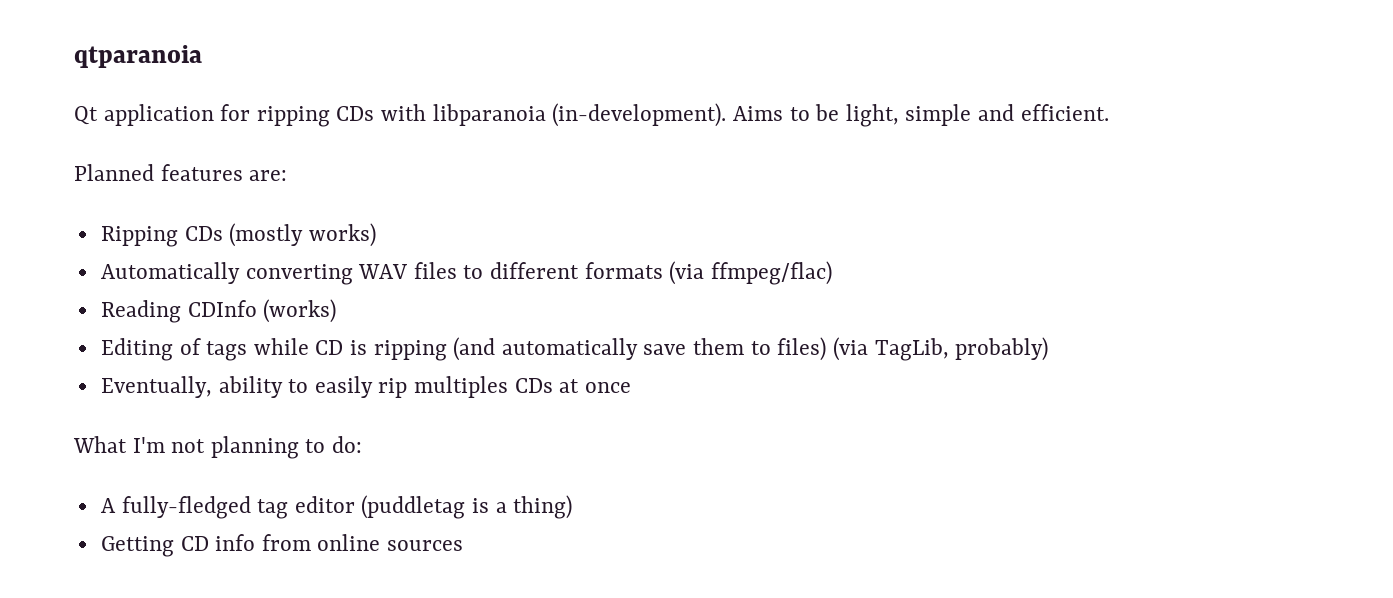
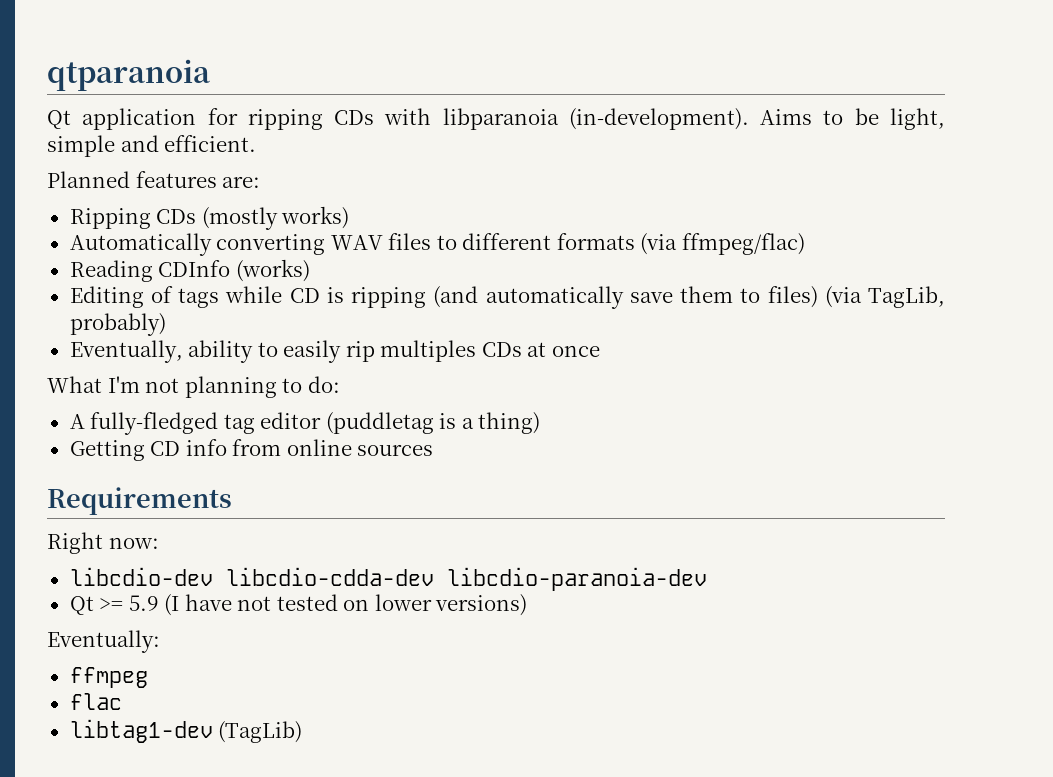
(464, 545) none -> [47,487,232,515] [47,532,159,554] [69,567,707,591] [69,594,528,616] [47,630,160,653] [69,667,148,688] [69,693,122,710] [69,719,303,743] // Requirements // Right now: // libcdio-dev libcdio-cdda-dev libcdio-paranoia-dev // Qt >= 5.9 (I have not tested on lower versions) // Eventually: // ffmpeg // flac // libtag1-dev (TagLib)

